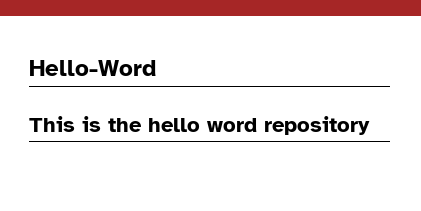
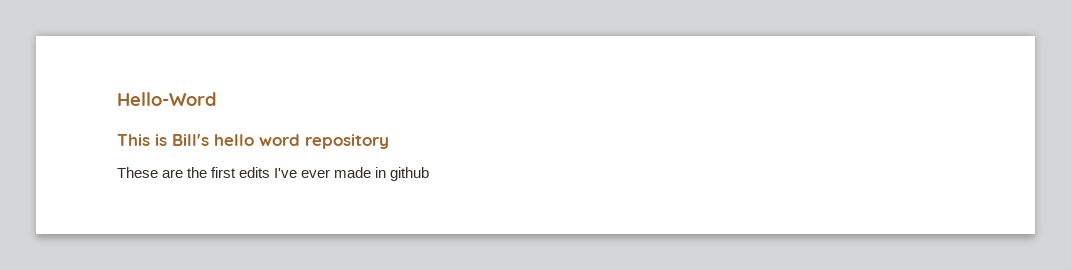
[108,118,142,132] the -> [172,134,209,146] Bill's
(370, 125) none -> [117,167,430,181] // These are the first edits I've ever made in github

